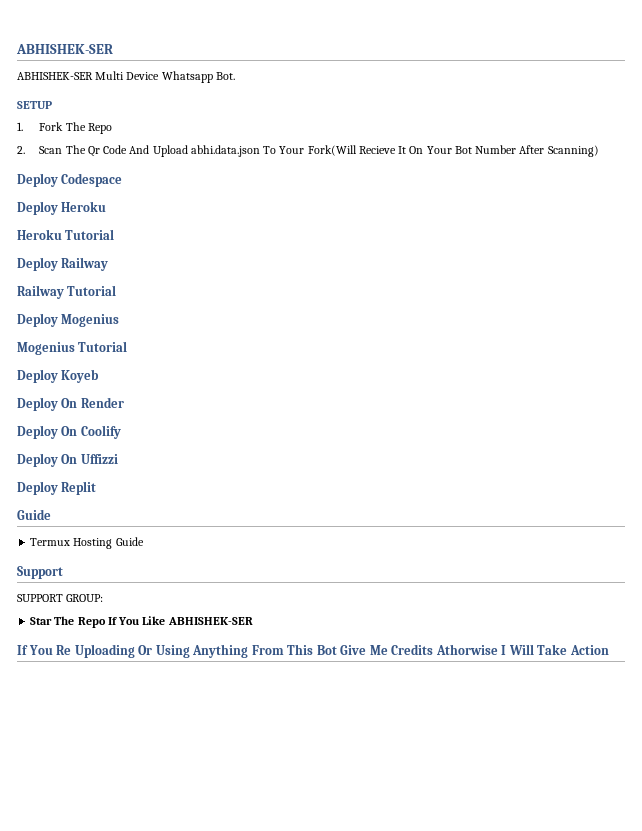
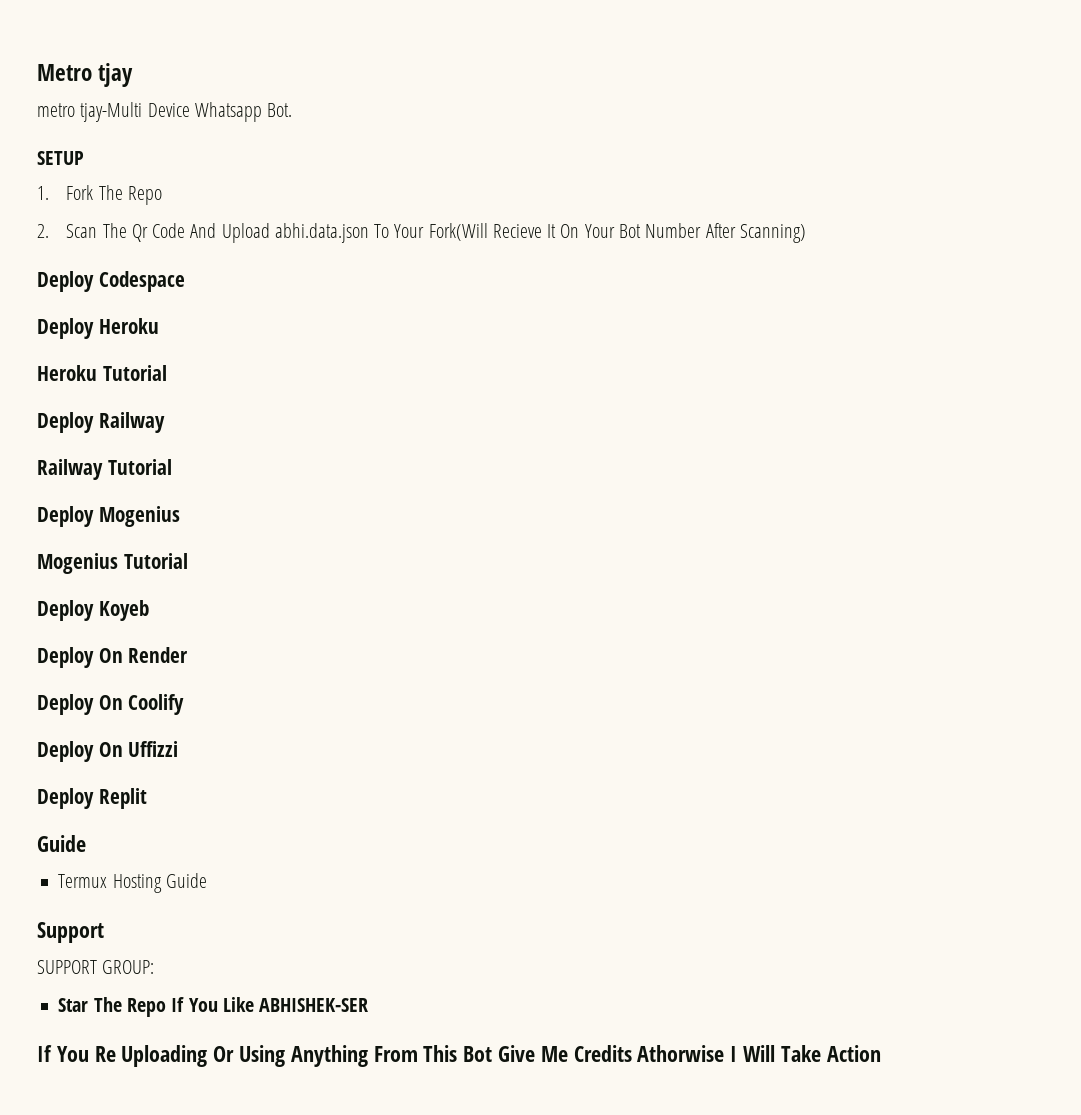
[16,44,113,54] [17,71,125,80] ABHISHEK-SER // ABHISHEK-SER Multi -> [37,63,134,87] [37,102,143,122] Metro tjay // metro tjay-Multi

